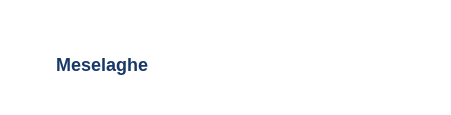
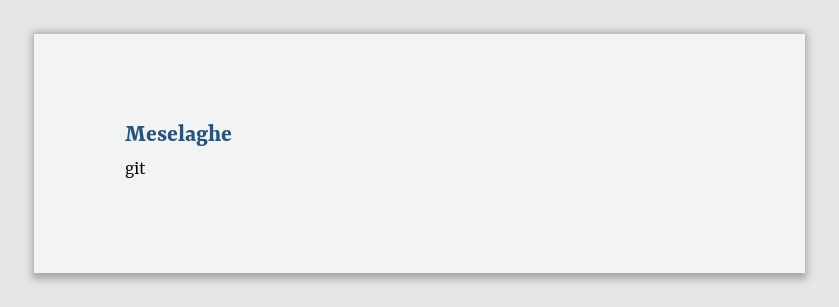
(148, 66) none -> [125,162,146,178] // git

